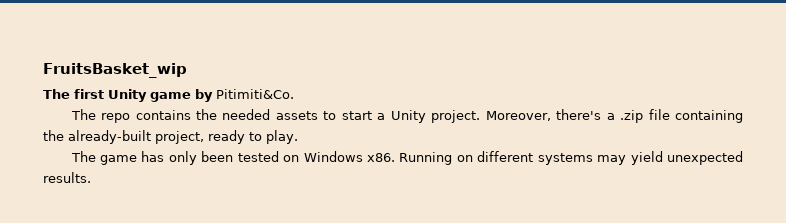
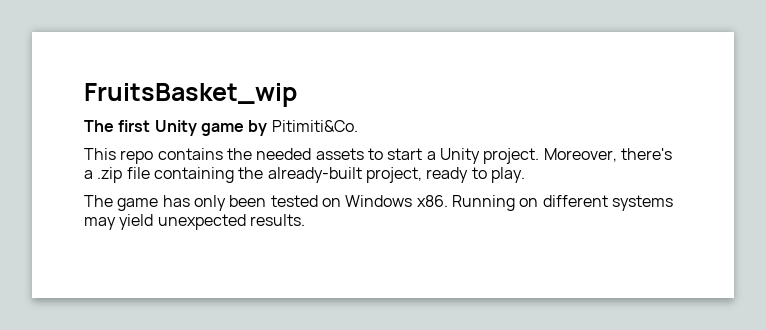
[70,109,96,120] The -> [84,148,116,160] This

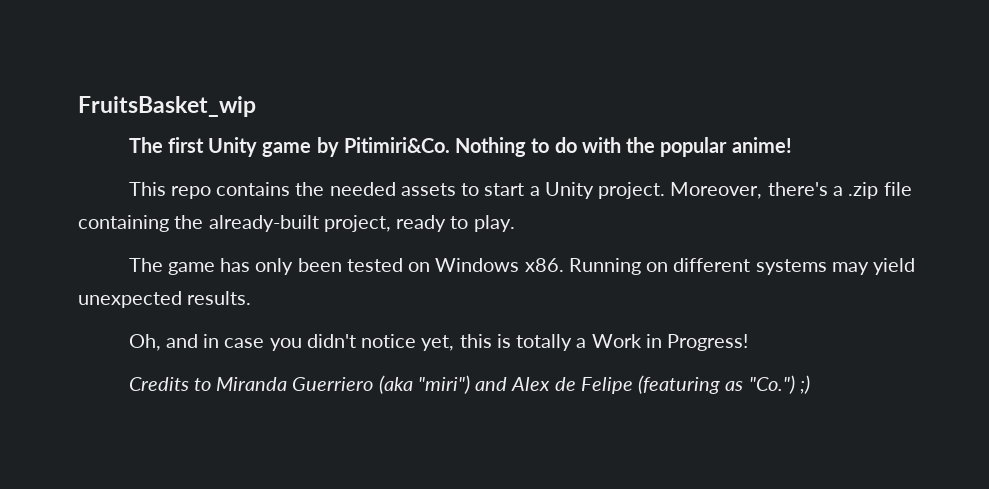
[271,120,358,132] Pitimiti&Co. -> [343,137,792,157] Pitimiri&Co. Nothing to do with the popular anime!
(305, 220) none -> [128,334,749,351] [128,375,810,394] // Oh, and in case you didn't notice yet, this is totally a Work in Progress! // Credits to Miranda Guerriero (aka "miri") and Alex de Felipe (featuring as "Co.") ;)

